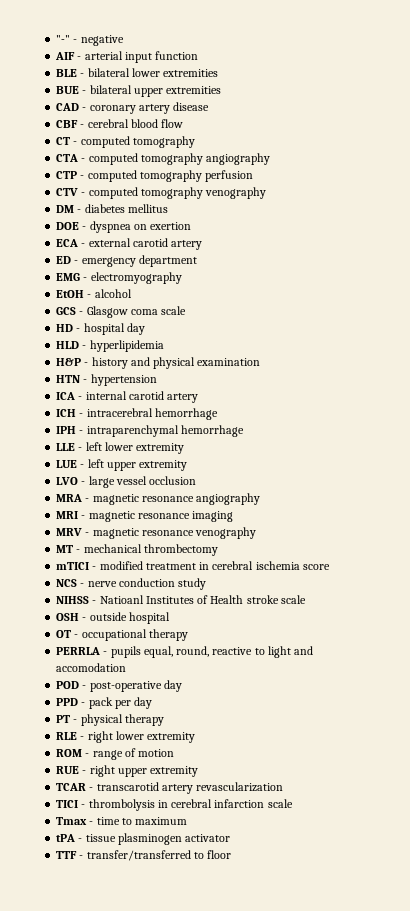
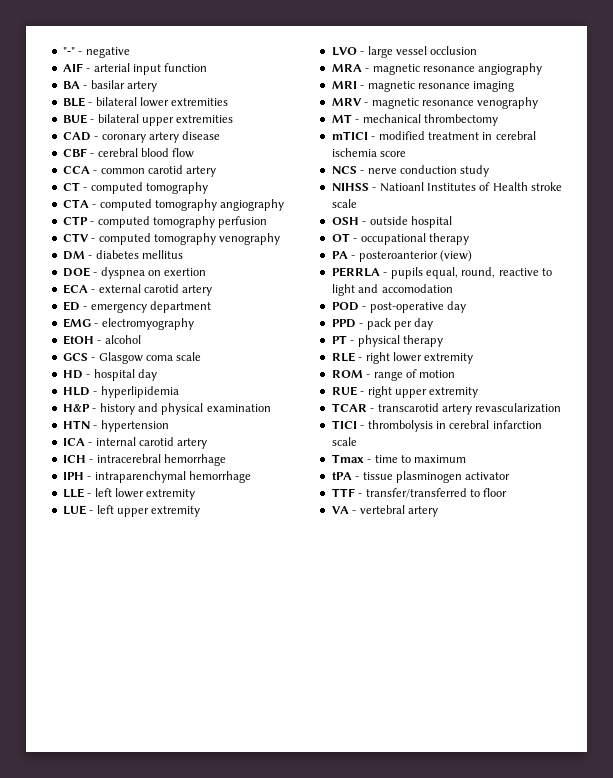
(199, 55) none -> [62,80,157,92] // BA - basilar artery
(184, 123) none -> [62,165,217,177] // CCA - common carotid artery
(188, 635) none -> [331,250,472,262] // PA - posteroanterior (view)
(232, 854) none -> [331,505,438,517] // VA - vertebral artery

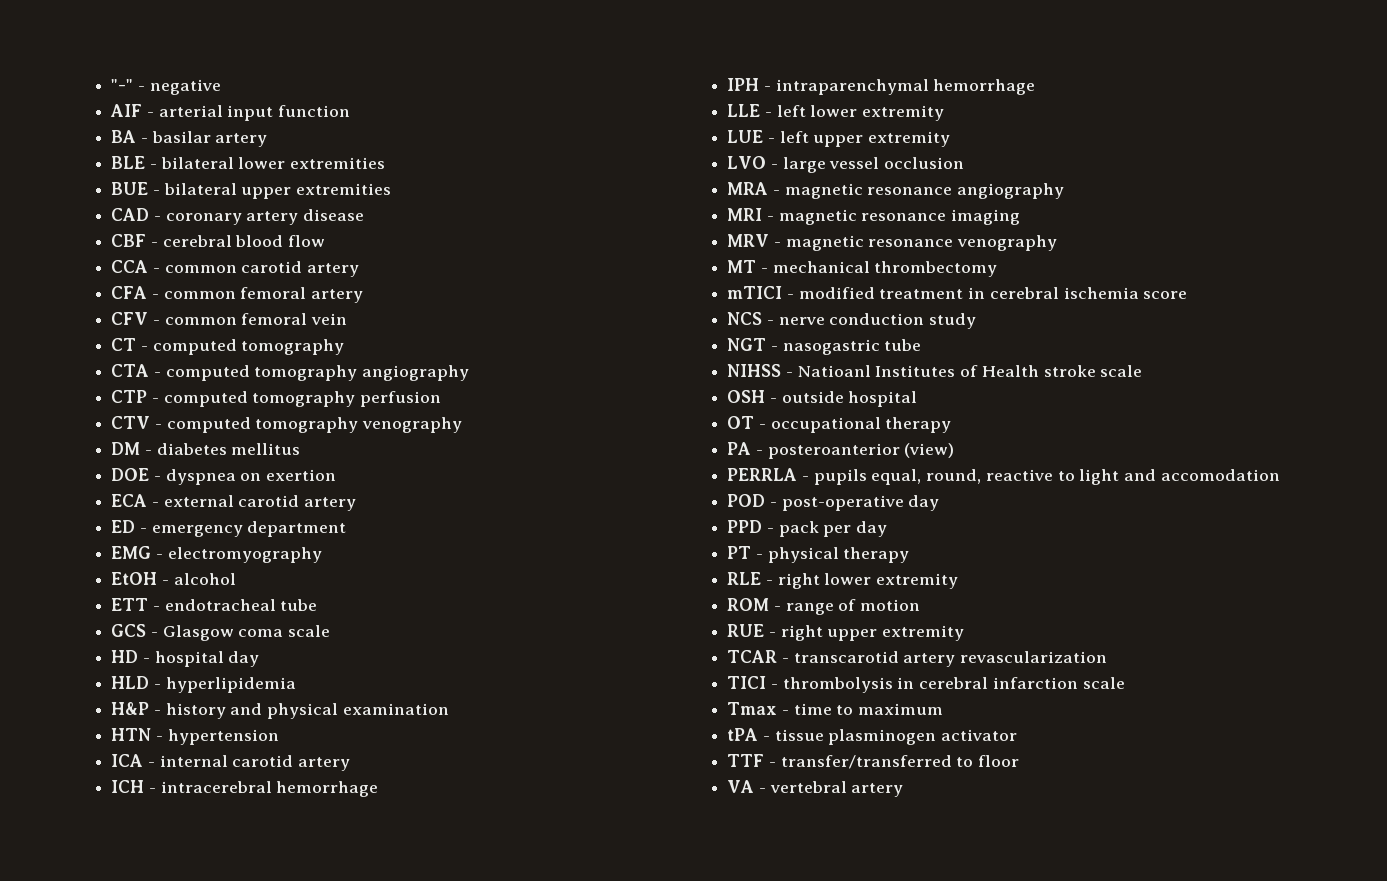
(217, 171) none -> [111,286,364,303] [111,312,348,325] // CFA - common femoral artery // CFV - common femoral vein
(141, 339) none -> [111,598,318,611] // ETT - endotracheal tube
(490, 171) none -> [727,338,922,355] // NGT - nasogastric tube

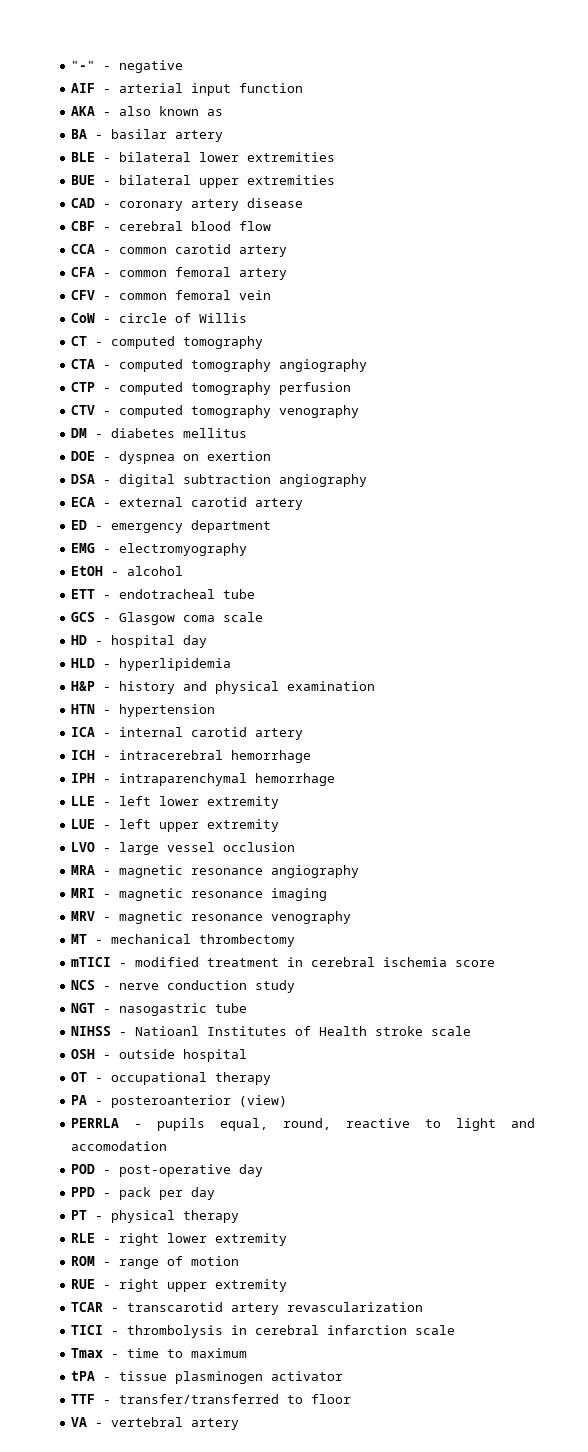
(351, 111) none -> [71,106,224,116] // AKA - also known as
(348, 319) none -> [71,313,248,323] // CoW - circle of Willis
(337, 475) none -> [71,474,368,487] // DSA - digital subtraction angiography

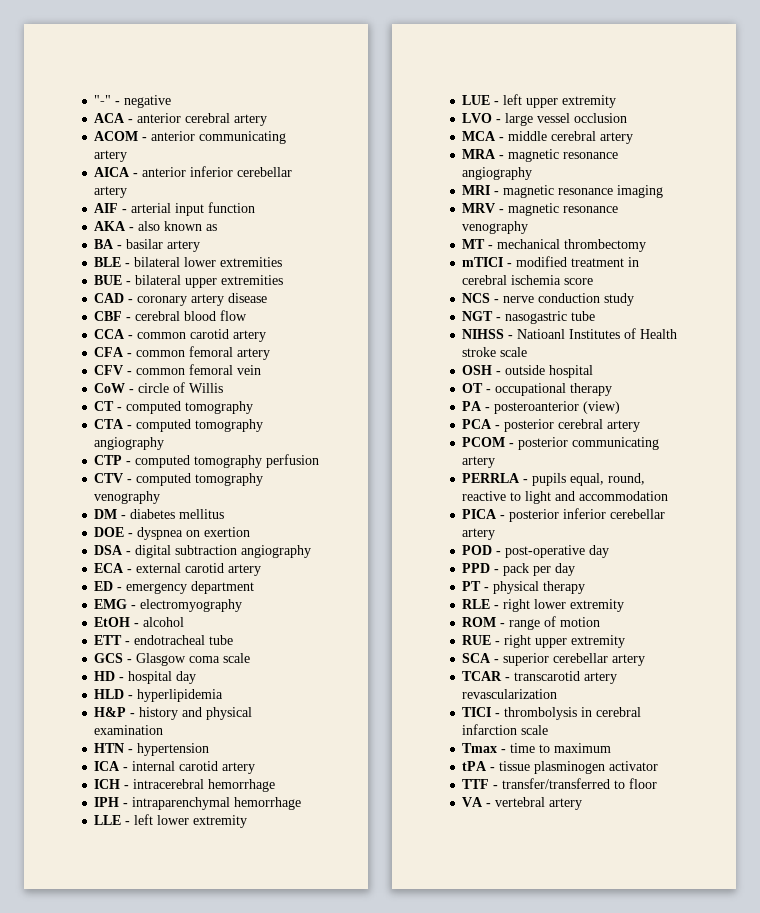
(184, 66) none -> [94,113,268,126] [94,131,287,144] [94,150,128,162] [94,166,293,177] [94,186,128,198] // ACA - anterior cerebral artery // ACOM - anterior communicating artery // AICA - anterior inferior cerebellar artery
(296, 847) none -> [462,131,634,144] // MCA - middle cerebral artery
(288, 1101) none -> [462,419,641,432] [462,437,660,450] [462,456,496,468] // PCA - posterior cerebral artery // PCOM - posterior communicating artery
[71,1141,168,1151] accomodation -> [579,491,669,501] [462,508,666,522] [462,528,496,540] accommodation // PICA - posterior inferior cerebellar artery
(288, 1285) none -> [462,653,646,666] // SCA - superior cerebellar artery

